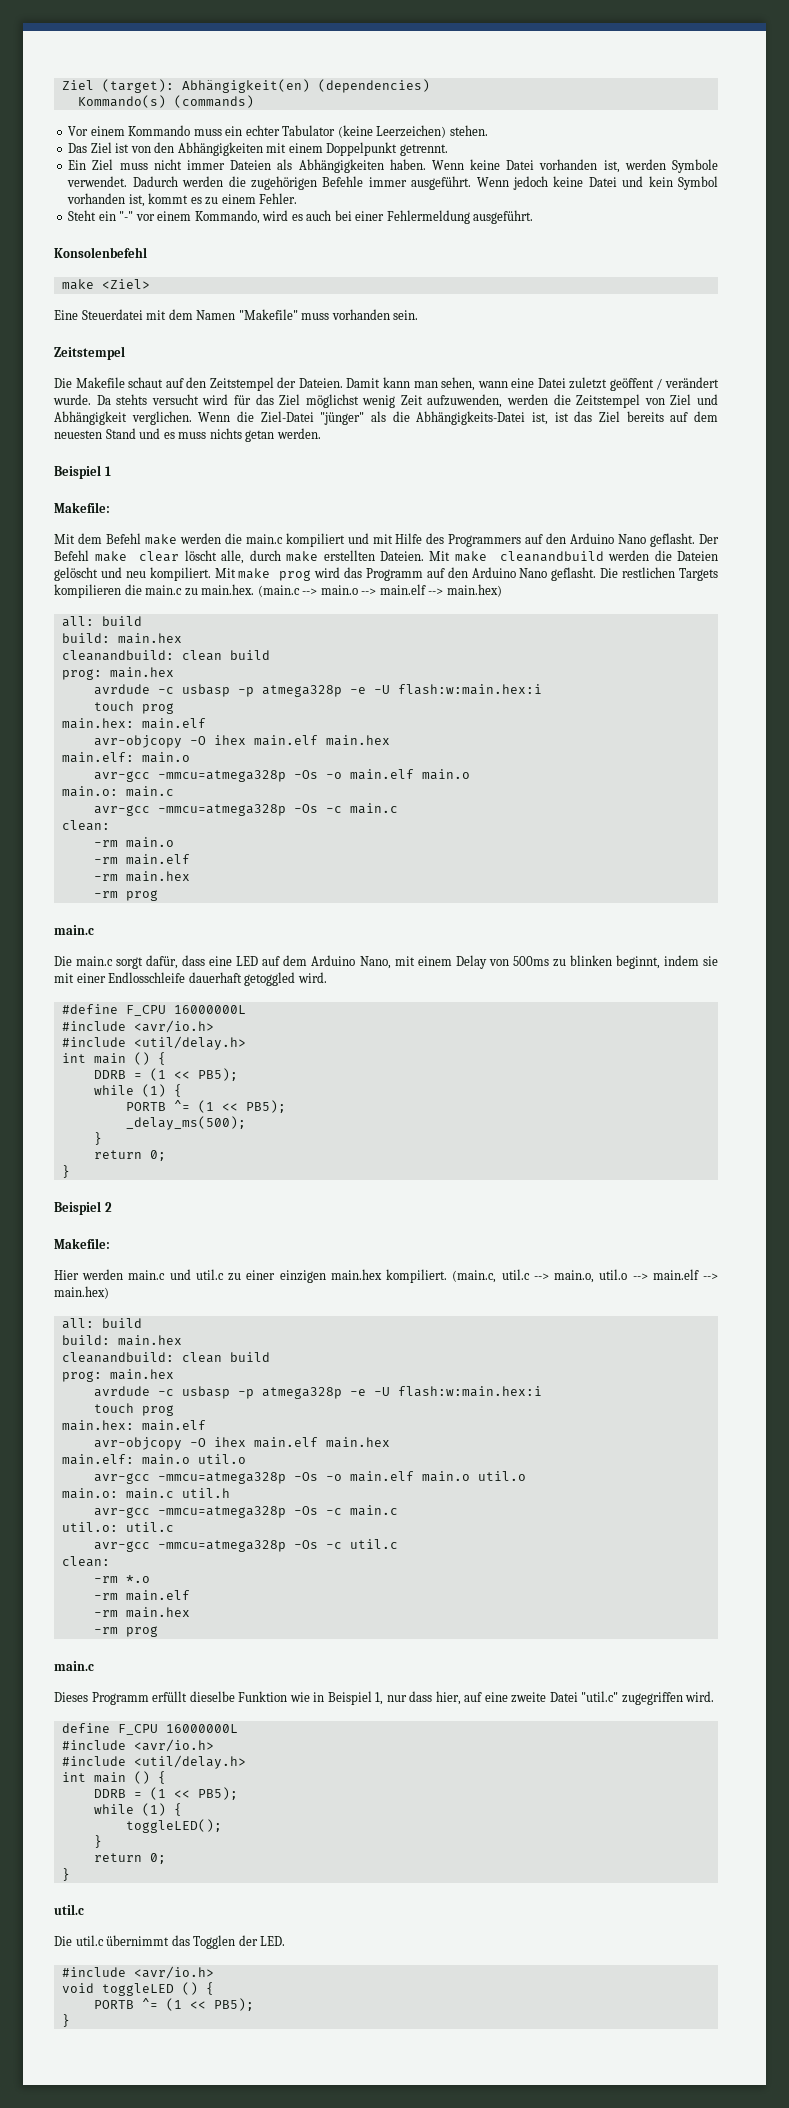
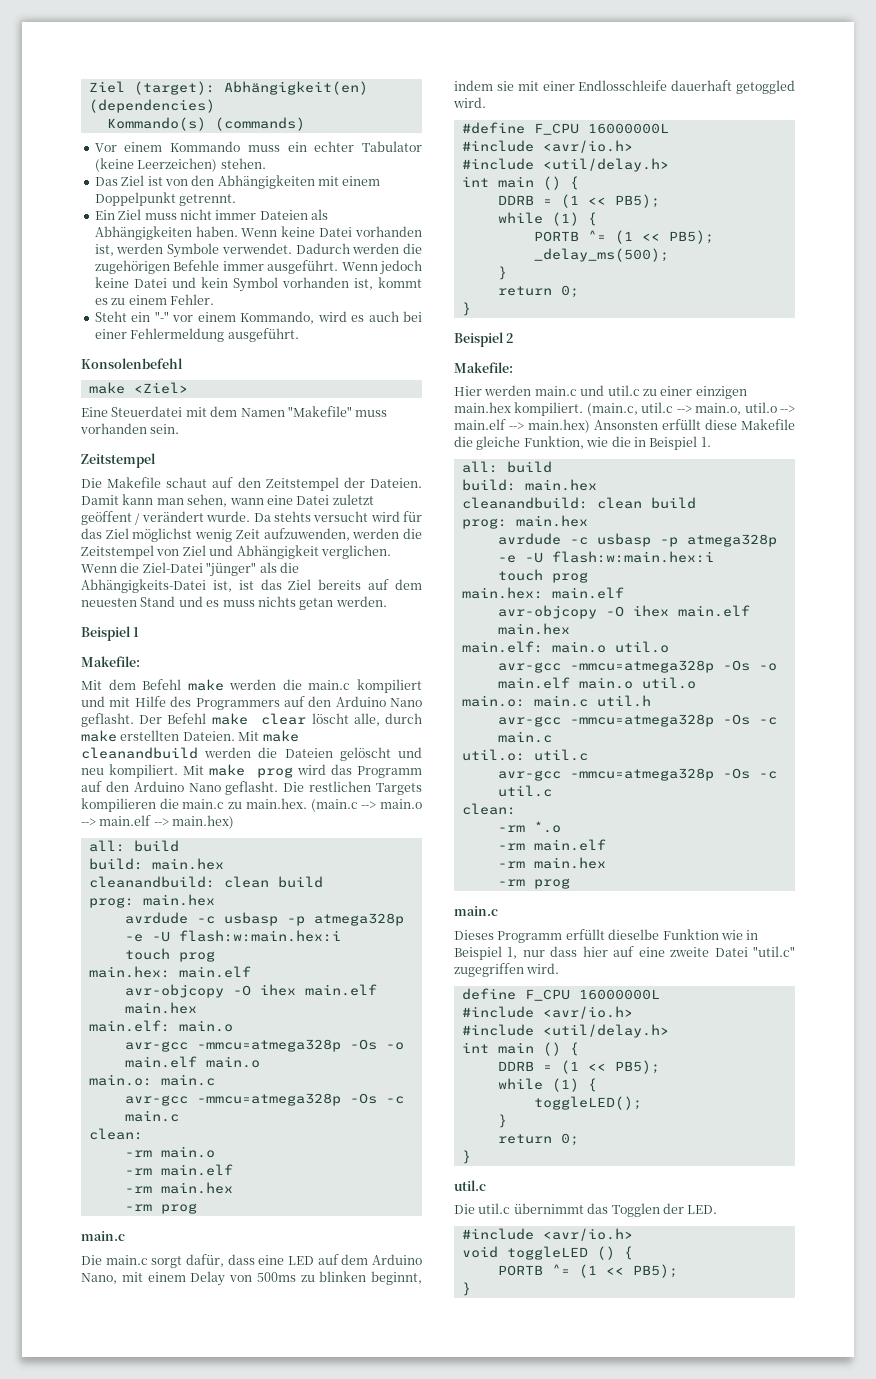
(109, 1292) none -> [594,419,795,430] [454,436,711,450] Ansonsten erfüllt diese Makefile die gleiche Funktion, wie die in Beispiel 1.
[435,1691,461,1705] hier, -> [582,946,608,957] hier

